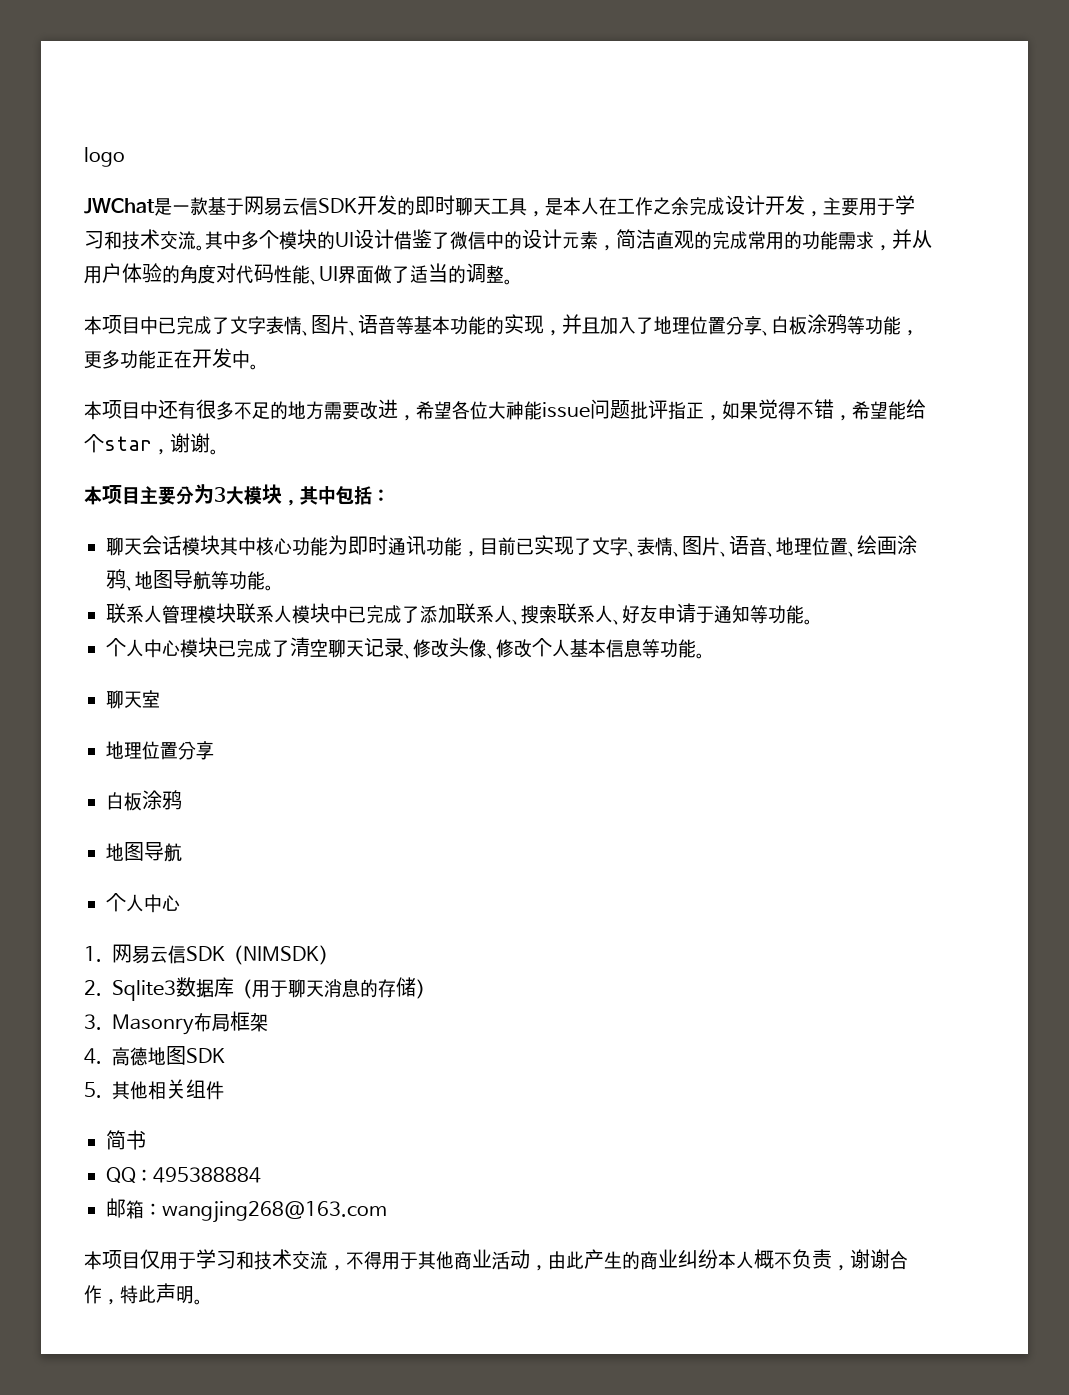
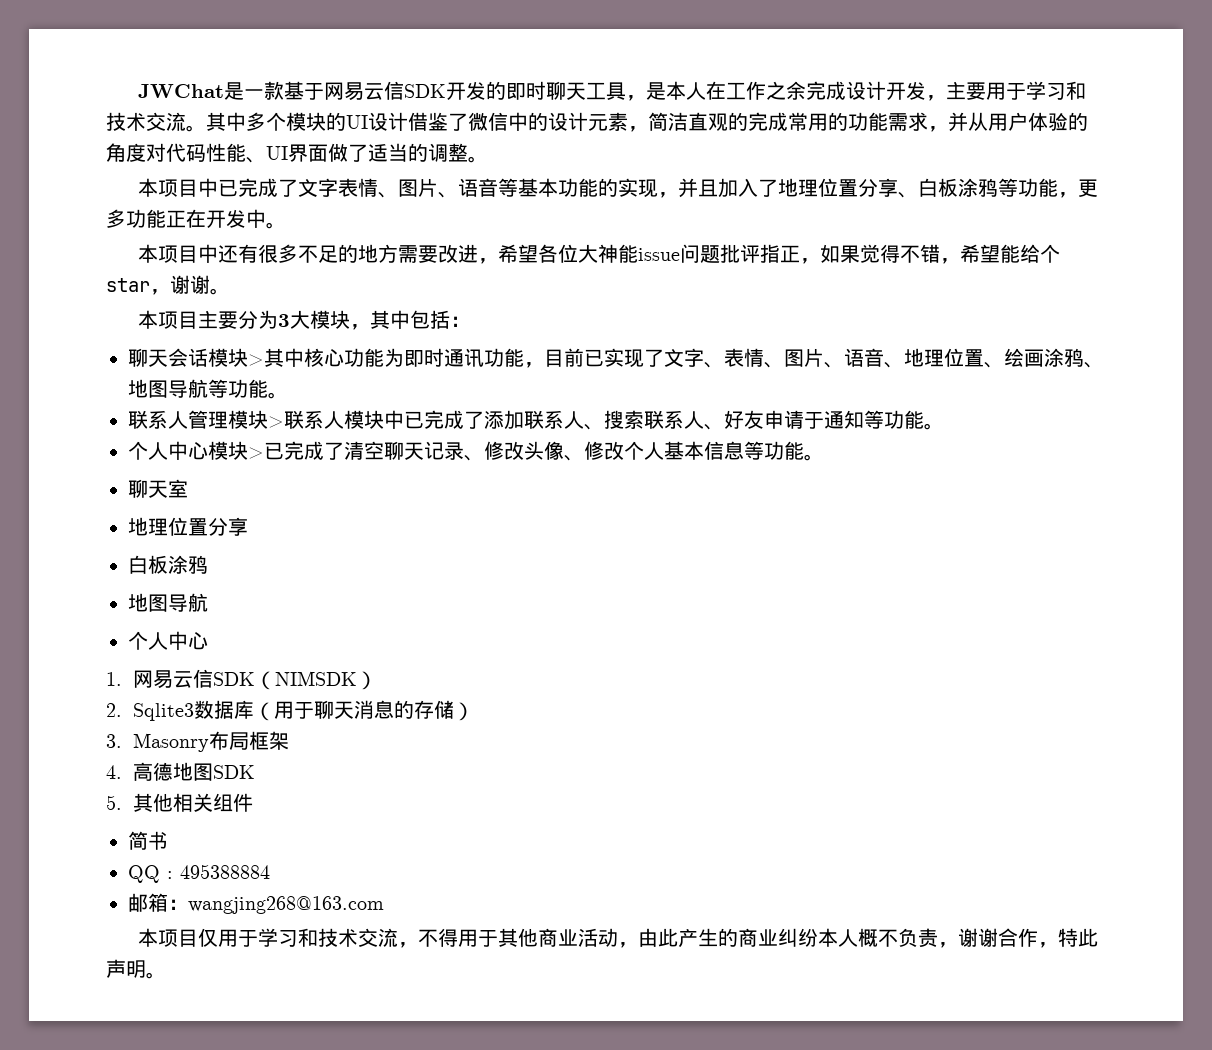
[84,147,125,167] logo // -> (138, 91) none
(220, 545) none -> [248,354,264,366] >
(236, 613) none -> [268,416,284,428] >
(218, 647) none -> [248,447,264,459] >

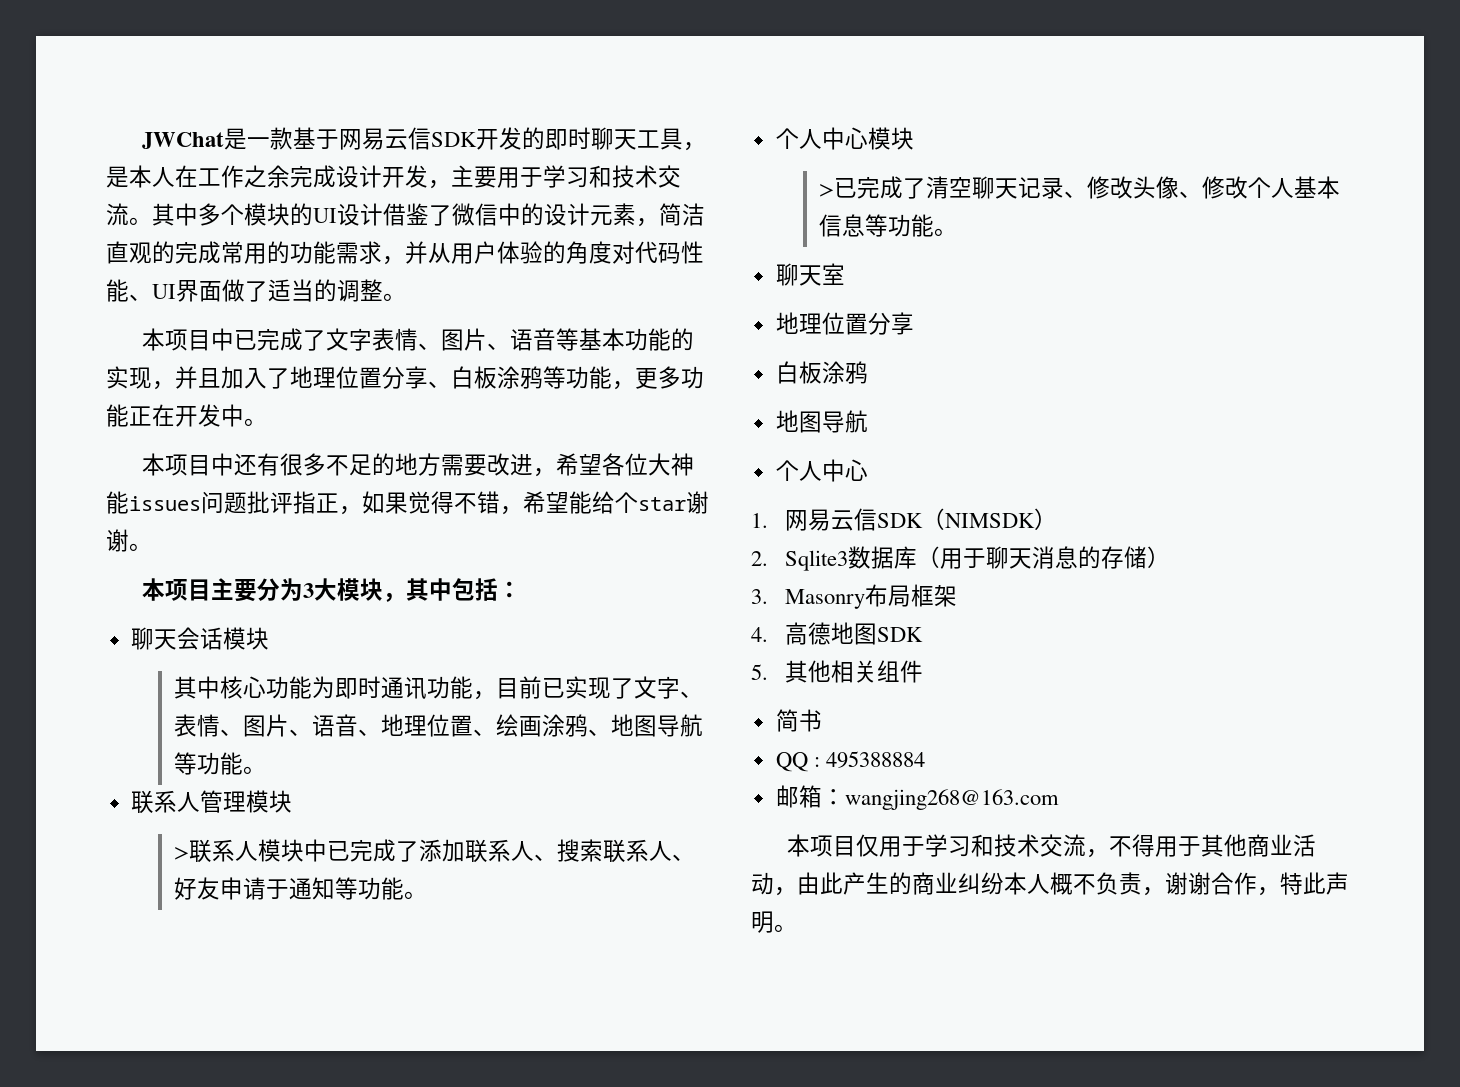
[638,248,681,261] issue -> [129,496,201,511] issues
[150,289,170,295] ， -> (686, 504) none
[248,354,264,366] > -> (269, 638) //
(268, 419) none -> (292, 801) //
(248, 450) none -> (914, 138) //

